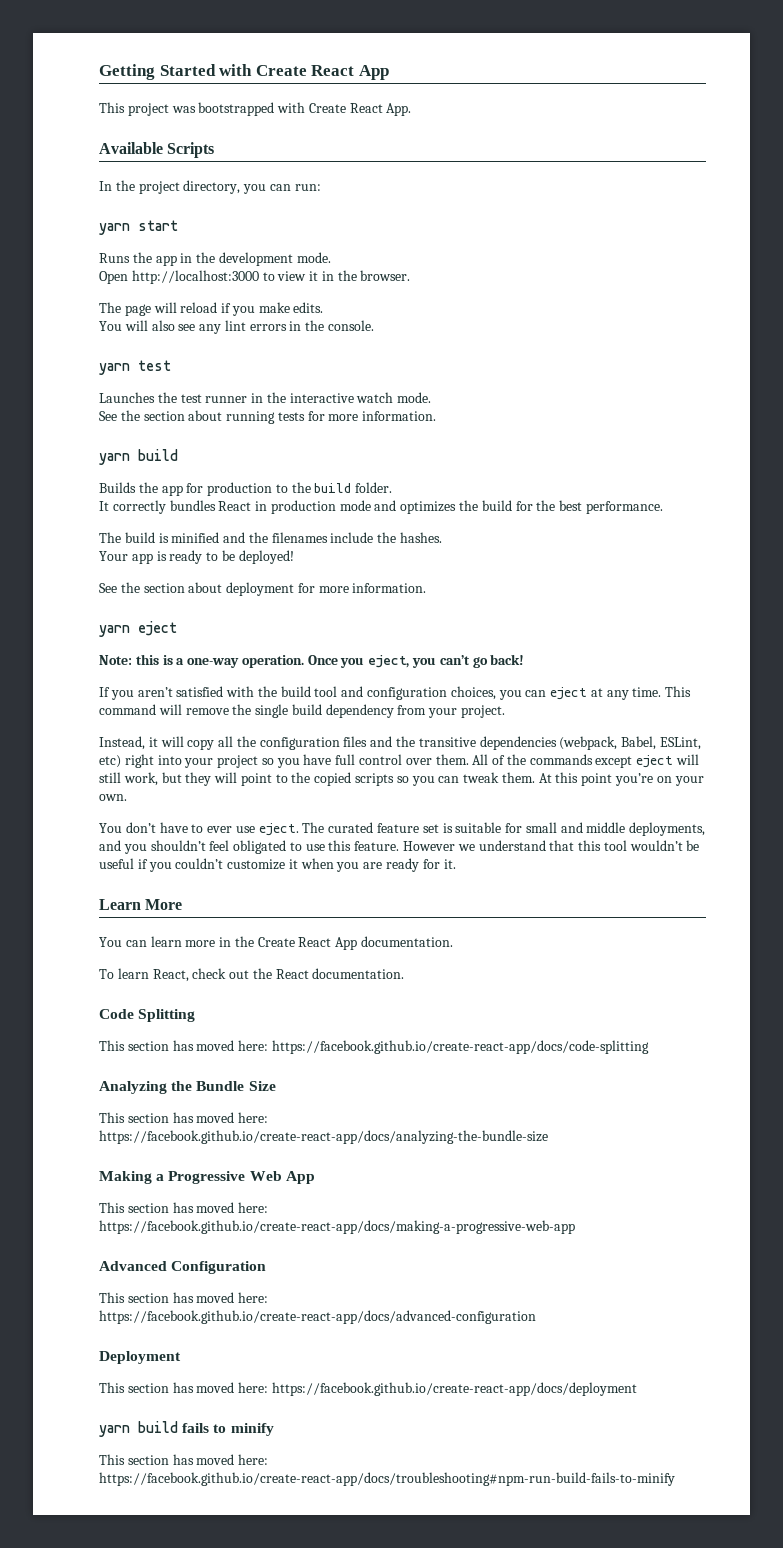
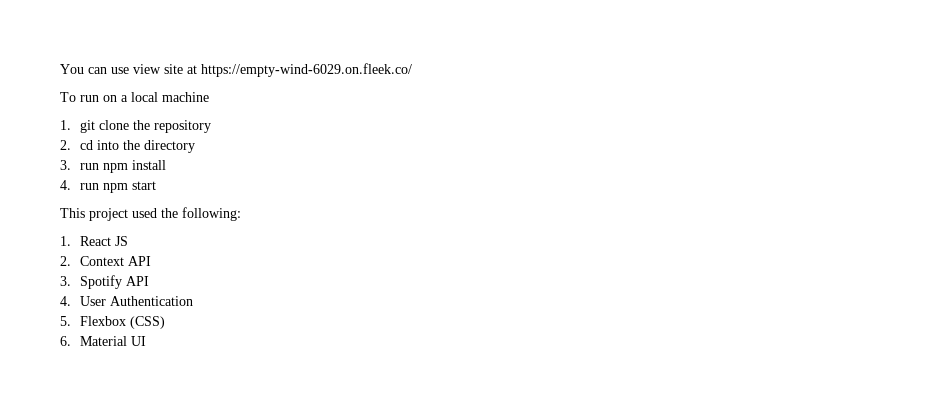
[99,64,389,80] [99,102,412,116] [99,142,215,158] [99,180,321,194] [99,220,178,235] [99,252,331,266] [99,270,411,284] [99,302,324,316] [99,320,375,334] [99,360,171,375] [99,392,432,403] [99,410,437,424] [99,449,178,465] [99,482,393,496] [99,500,663,514] [99,532,443,543] [99,550,294,564] [99,582,427,596] [99,621,177,637] [99,654,525,668] [99,686,692,700] [99,704,506,718] [99,736,701,750] [99,754,700,768] [99,772,704,786] [99,794,127,801] [99,822,706,836] [99,840,700,854] [99,858,456,872] [99,899,183,910] [99,936,454,950] [99,968,405,982] [99,1009,196,1022] [99,1040,649,1054] [99,1081,276,1094] [99,1112,269,1123] [99,1130,548,1144] [99,1171,315,1184] [99,1202,269,1213] [99,1220,575,1234] [99,1261,267,1274] [99,1292,269,1303] [99,1310,536,1324] [99,1351,181,1364] [99,1382,637,1396] [99,1421,274,1437] [99,1454,269,1465] [99,1472,675,1486] Getting Started with Create React App // This project was bootstrapped with Create React App. // Available Scripts // In the project directory, you can run: // yarn start // Runs the app in the development mode. // Open http://localhost:3000 to view it in the browser. // The page will reload if you make edits. // You will also see any lint errors in the console. // yarn test // Launches the test runner in the interactive watch mode. // See the section about running tests for more information. // yarn build // Builds the app for production to the build folder. // It correctly bundles React in production mode and optimizes the build for the best performance. // The build is minified and the filenames include the hashes. // Your app is ready to be deployed! // See the section about deployment for more information. // yarn eject // Note: this is a one-way operation. Once you eject, you can’t go back! // If you aren’t satisfied with the build tool and configuration choices, you can eject at any time. This command will remove the single build dependency from your project. // Instead, it will copy all the configuration files and the transitive dependencies (webpack, Babel, ESLint, etc) right into your project so you have full control over them. All of the commands except eject will still work, but they will point to the copied scripts so you can tweak them. At this point you’re on your own. // You don’t have to ever use eject. The curated feature set is suitable for small and middle deployments, and you shouldn’t feel obligated to use this feature. However we understand that this tool wouldn’t be useful if you couldn’t customize it when you are ready for it. // Learn More // You can learn more in the Create React App documentation. // To learn React, check out the React documentation. // Code Splitting // This section has moved here: https://facebook.github.io/create-react-app/docs/code-splitting // Analyzing the Bundle Size // This section has moved here: https://facebook.github.io/create-react-app/docs/analyzing-the-bundle-size // Making a Progressive Web App // This section has moved here: https://facebook.github.io/create-react-app/docs/making-a-progressive-web-app // Advanced Configuration // This section has moved here: https://facebook.github.io/create-react-app/docs/advanced-configuration // Deployment // This section has moved here: https://facebook.github.io/create-react-app/docs/deployment // yarn build fails to minify // This section has moved here: https://facebook.github.io/create-react-app/docs/troubleshooting#npm-run-build-fails-to-minify -> [60,63,412,77] [60,92,209,102] [60,120,212,133] [60,140,196,153] [60,160,167,173] [60,180,157,193] [60,207,241,221] [60,236,129,246] [60,256,152,266] [60,275,150,289] [60,296,194,306] [60,316,166,329] [60,336,147,346] You can use view site at https://empty-wind-6029.on.fleek.co/ // To run on a local machine // 1. git clone the repository // 2. cd into the directory // 3. run npm install // 4. run npm start // This project used the following: // 1. React JS // 2. Context API // 3. Spotify API // 4. User Authentication // 5. Flexbox (CSS) // 6. Material UI

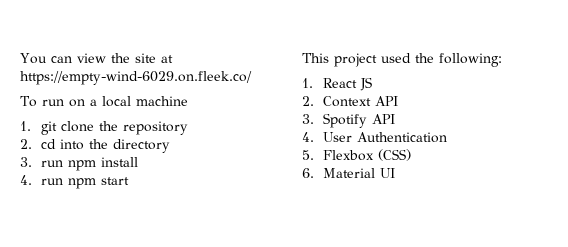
[111,64,161,74] use view -> [76,53,130,63] view the

